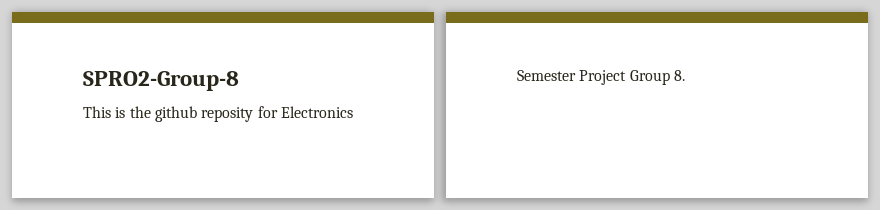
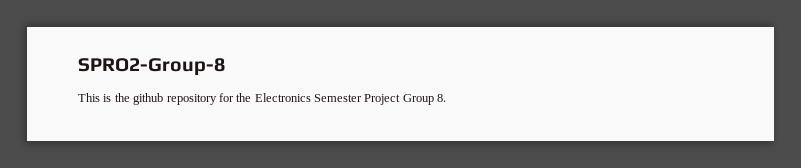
[201,106,278,122] reposity for -> [166,93,252,105] repository for the

